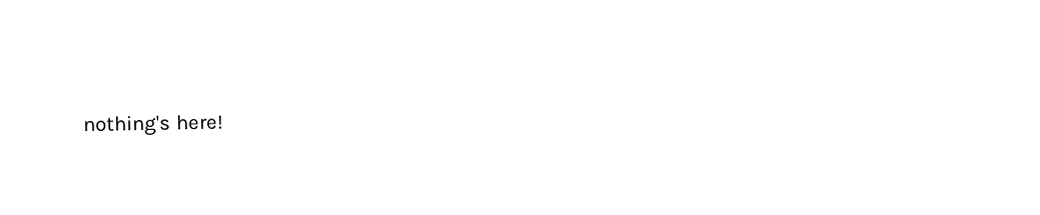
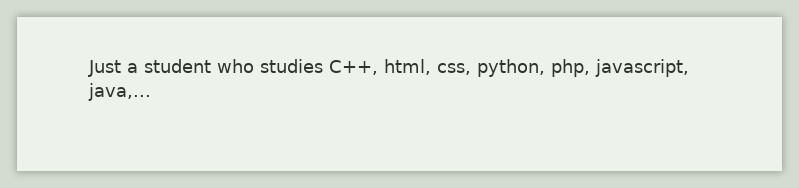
[83,114,224,138] nothing's here! -> [88,59,689,77] [88,83,151,101] Just a student who studies C++, html, css, python, php, javascript, java,...

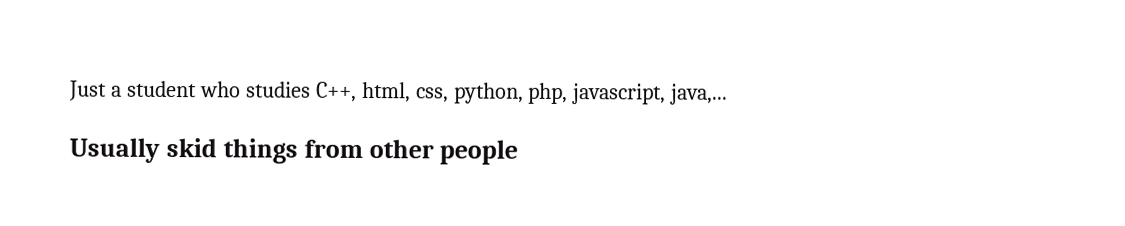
(151, 92) none -> [69,137,519,165] // Usually skid things from other people

